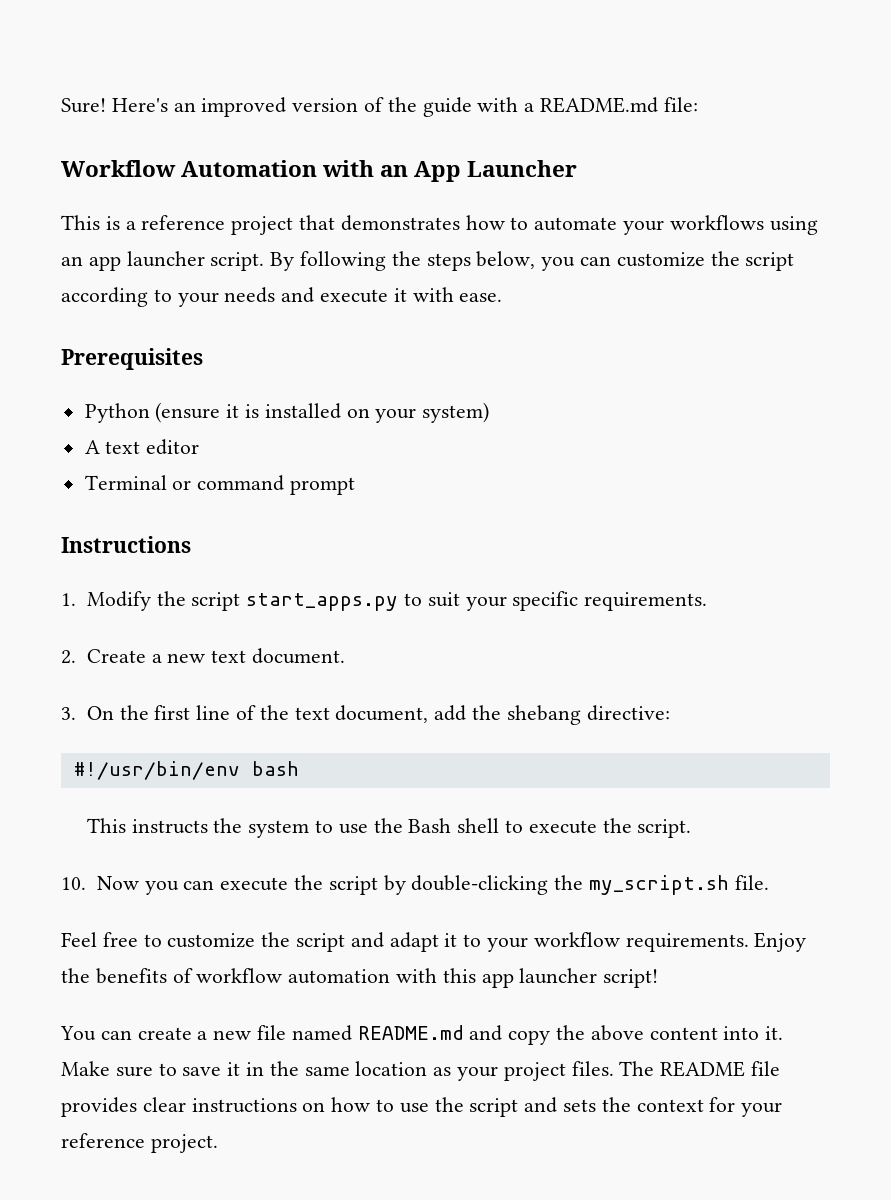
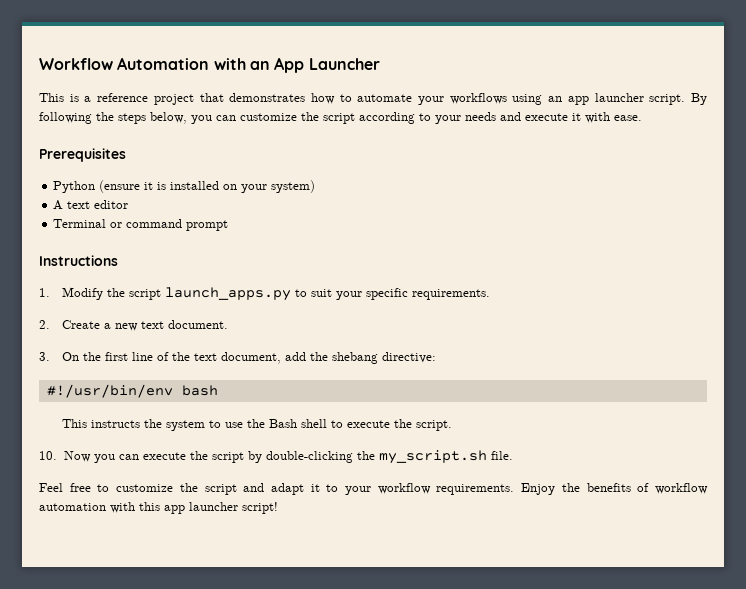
[61,97,698,117] Sure! Here's an improved version of the guide with a README.md file: // -> (39, 64) none
[246,593,399,611] start_apps.py -> [164,287,291,301] launch_apps.py
[60,1025,784,1045] [61,1061,781,1081] [61,1097,783,1117] [61,1133,218,1153] // You can create a new file named README.md and copy the above content into it. Make sure to save it in the same location as your project files. The README file provides clear instructions on how to use the script and sets the context for your reference project. -> (278, 508) none

